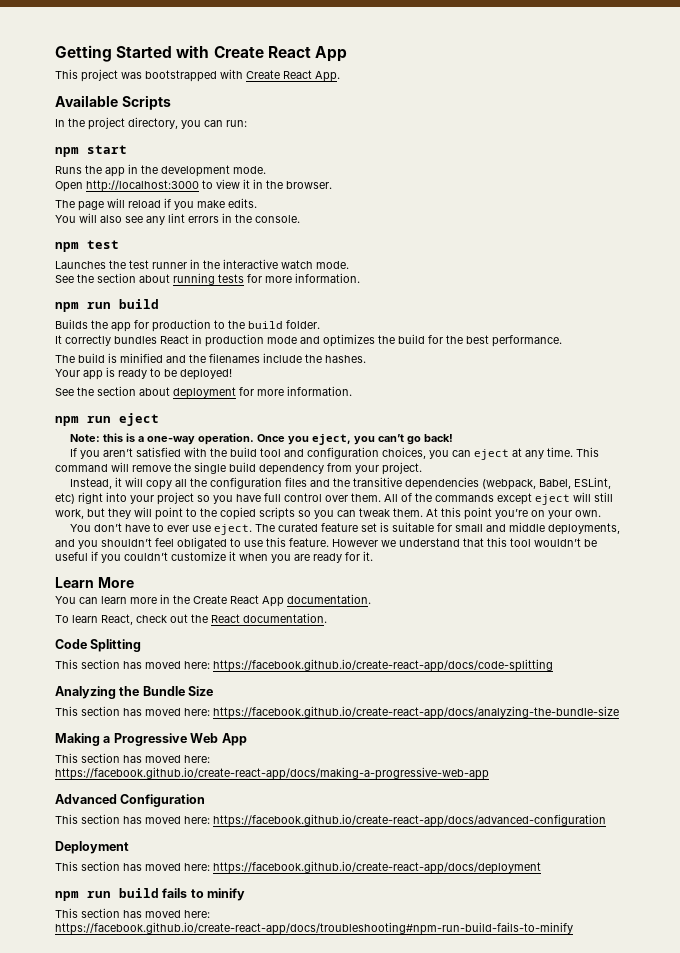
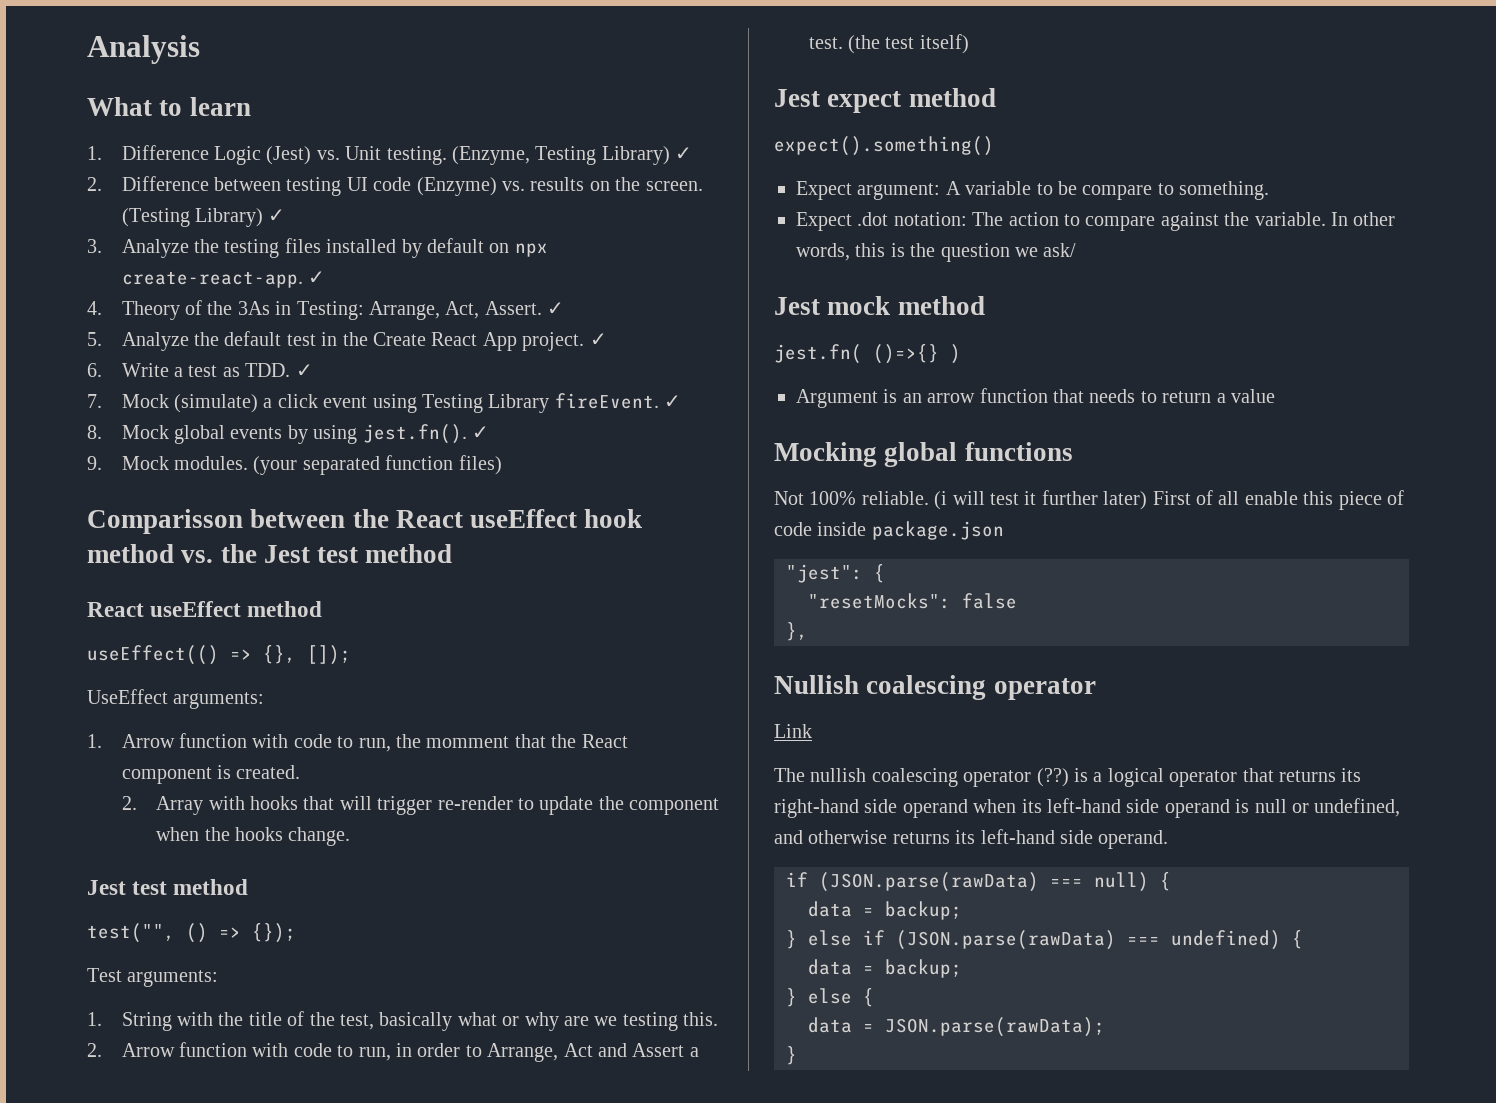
[55,45,347,62] [55,69,340,82] [55,95,171,110] [55,117,247,130] [55,145,127,157] [55,164,266,177] [55,179,332,192] [55,198,257,211] [55,213,300,225] [55,240,119,252] [55,259,349,269] [55,273,360,285] [55,299,159,312] [55,319,320,332] [55,334,562,347] [55,353,366,363] [55,367,232,380] [55,386,352,399] [55,413,159,426] [69,433,453,445] [69,447,599,460] [55,462,422,475] [69,477,611,490] [55,492,613,505] [55,507,601,520] [69,522,620,535] [55,537,597,549] [55,551,373,563] [55,577,134,588] [55,596,157,604] Getting Started with Create React App // This project was bootstrapped with Create React App. // Available Scripts // In the project directory, you can run: // npm start // Runs the app in the development mode. // Open http://localhost:3000 to view it in the browser. // The page will reload if you make edits. // You will also see any lint errors in the console. // npm test // Launches the test runner in the interactive watch mode. // See the section about running tests for more information. // npm run build // Builds the app for production to the build folder. // It correctly bundles React in production mode and optimizes the build for the best performance. // The build is minified and the filenames include the hashes. // Your app is ready to be deployed! // See the section about deployment for more information. // npm run eject // Note: this is a one-way operation. Once you eject, you can’t go back! // If you aren’t satisfied with the build tool and configuration choices, you can eject at any time. This command will remove the single build dependency from your project. // Instead, it will copy all the configuration files and the transitive dependencies (webpack, Babel, ESLint, etc) right into your project so you have full control over them. All of the commands except eject will still work, but they will point to the copied scripts so you can tweak them. At this point you’re on your own. // You don’t have to ever use eject. The curated feature set is suitable for small and middle deployments, and you shouldn’t feel obligated to use this feature. However we understand that this tool wouldn’t be useful if you couldn’t customize it when you are ready for it. // Learn More // You can learn more -> [87,35,200,64] [87,97,251,116] [87,145,693,165] [87,176,703,196] [121,208,286,227] [87,238,548,258] [121,271,325,288] [87,300,565,320] [87,331,316,351] Analysis // What to learn // 1. Difference Logic (Jest) vs. Unit testing. (Enzyme, Testing Library) ✓ // 2. Difference between testing UI code (Enzyme) vs. results on the screen. (Testing Library) ✓ // 3. Analyze the testing files installed by default on npx create-react-app. ✓ // 4. Theory of the 3As in Testing: Arrange, Act, Assert. ✓ // 5. Analyze the default test
[287,594,371,604] [55,613,327,625] [55,639,142,652] [55,659,553,672] [55,686,214,699] [55,706,619,719] [55,733,247,746] [55,753,210,763] [55,767,489,780] [55,794,206,807] [55,814,606,827] [55,841,129,854] [55,861,541,874] [55,888,246,901] [55,908,210,918] [55,922,573,935] documentation. // To learn React, check out the React documentation. // Code Splitting // This section has moved here: https://facebook.github.io/create-react-app/docs/code-splitting // Analyzing the Bundle Size // This section has moved here: https://facebook.github.io/create-react-app/docs/analyzing-the-bundle-size // Making a Progressive Web App // This section has moved here: https://facebook.github.io/create-react-app/docs/making-a-progressive-web-app // Advanced Configuration // This section has moved here: https://facebook.github.io/create-react-app/docs/advanced-configuration // Deployment // This section has moved here: https://facebook.github.io/create-react-app/docs/deployment // npm run build fails to minify // This section has moved here: https://facebook.github.io/create-react-app/docs/troubleshooting#npm-run-build-fails-to-minify -> [522,332,607,351] [87,363,313,377] [87,393,682,413] [87,424,489,444] [87,455,502,475] [87,509,643,534] [87,544,453,563] [87,601,323,617] [87,645,351,665] [87,689,265,709] [87,733,628,752] [121,765,301,784] [121,796,720,815] [156,827,351,846] [87,879,249,895] [87,923,296,943] [87,968,219,987] [87,1011,719,1031] [87,1042,699,1062] [808,34,969,54] [774,88,996,113] [774,136,994,156] [796,181,1270,200] [796,212,1396,231] [796,243,1077,262] [774,296,985,315] [774,344,961,364] [796,388,1275,408] [774,442,1073,467] [774,490,1404,510] [774,521,1004,540] [786,564,885,583] [808,593,1017,609] [786,622,808,641] [774,675,1096,700] [774,724,812,738] [774,768,1362,787] [774,798,1401,818] [774,829,1169,849] [786,872,1171,892] [808,901,962,920] [786,930,1303,950] [808,959,962,978] [786,988,874,1007] [808,1017,1105,1037] [786,1046,797,1065] project. ✓ // 6. Write a test as TDD. ✓ // 7. Mock (simulate) a click event using Testing Library fireEvent. ✓ // 8. Mock global events by using jest.fn(). ✓ // 9. Mock modules. (your separated function files) // Comparisson between the React useEffect hook method vs. the Jest test method // React useEffect method // useEffect(() => {}, []); // UseEffect arguments: // 1. Arrow function with code to run, the momment that the React component is created. // 2. Array with hooks that will trigger re-render to update the component when the hooks change. // Jest test method // test("", () => {}); // Test arguments: // 1. String with the title of the test, basically what or why are we testing this. // 2. Arrow function with code to run, in order to Arrange, Act and Assert a test. (the test itself) // Jest expect method // expect().something() // Expect argument: A variable to be compare to something. // Expect .dot notation: The action to compare against the variable. In other words, this is the question we ask/ // Jest mock method // jest.fn( ()=>{} ) // Argument is an arrow function that needs to return a value // Mocking global functions // Not 100% reliable. (i will test it further later) First of all enable this piece of code inside package.json // "jest": { // "resetMocks": false // }, // Nullish coalescing operator // Link // The nullish coalescing operator (??) is a logical operator that returns its right-hand side operand when its left-hand side operand is null or undefined, and otherwise returns its left-hand side operand. // if (JSON.parse(rawData) === null) { // data = backup; // } else if (JSON.parse(rawData) === undefined) { // data = backup; // } else { // data = JSON.parse(rawData); // }

